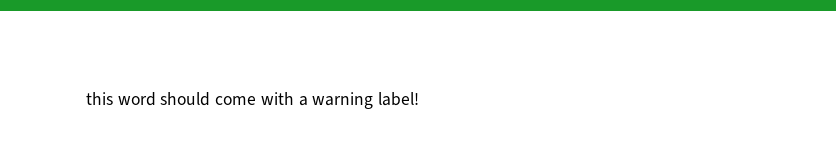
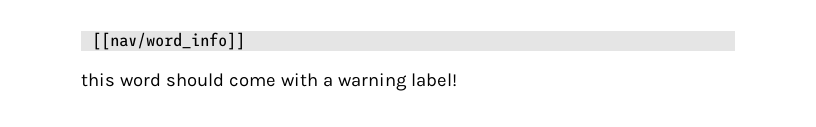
(86, 98) none -> [92,32,246,50] [[nav/word_info]] //

